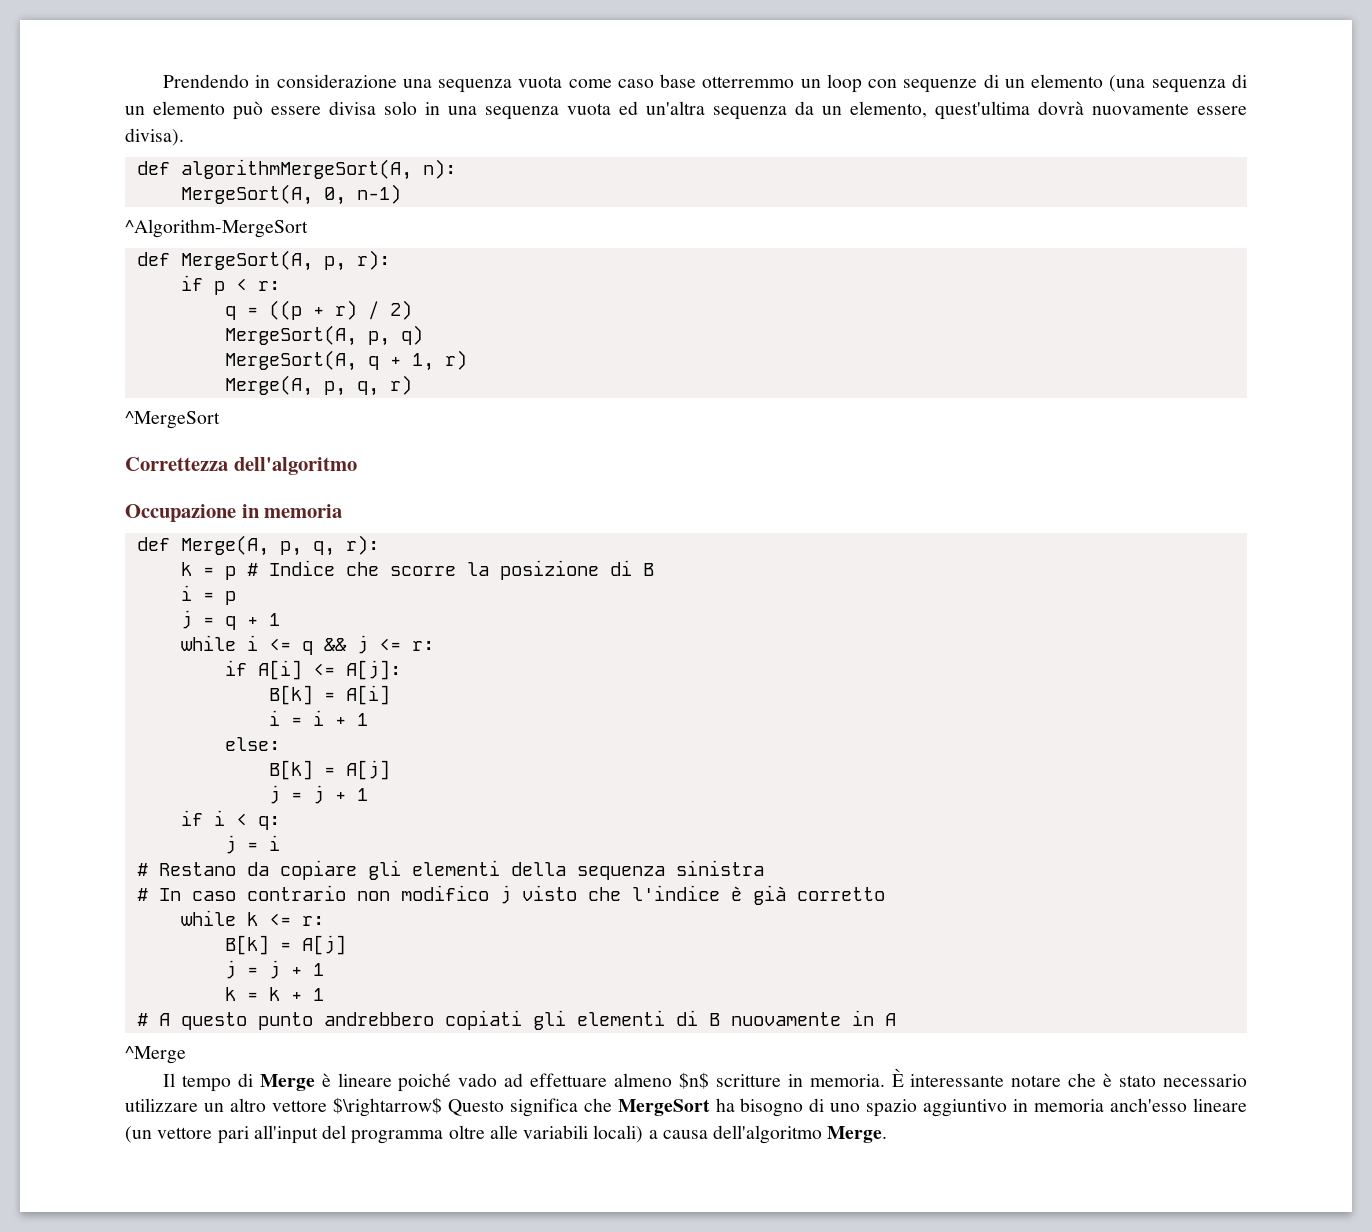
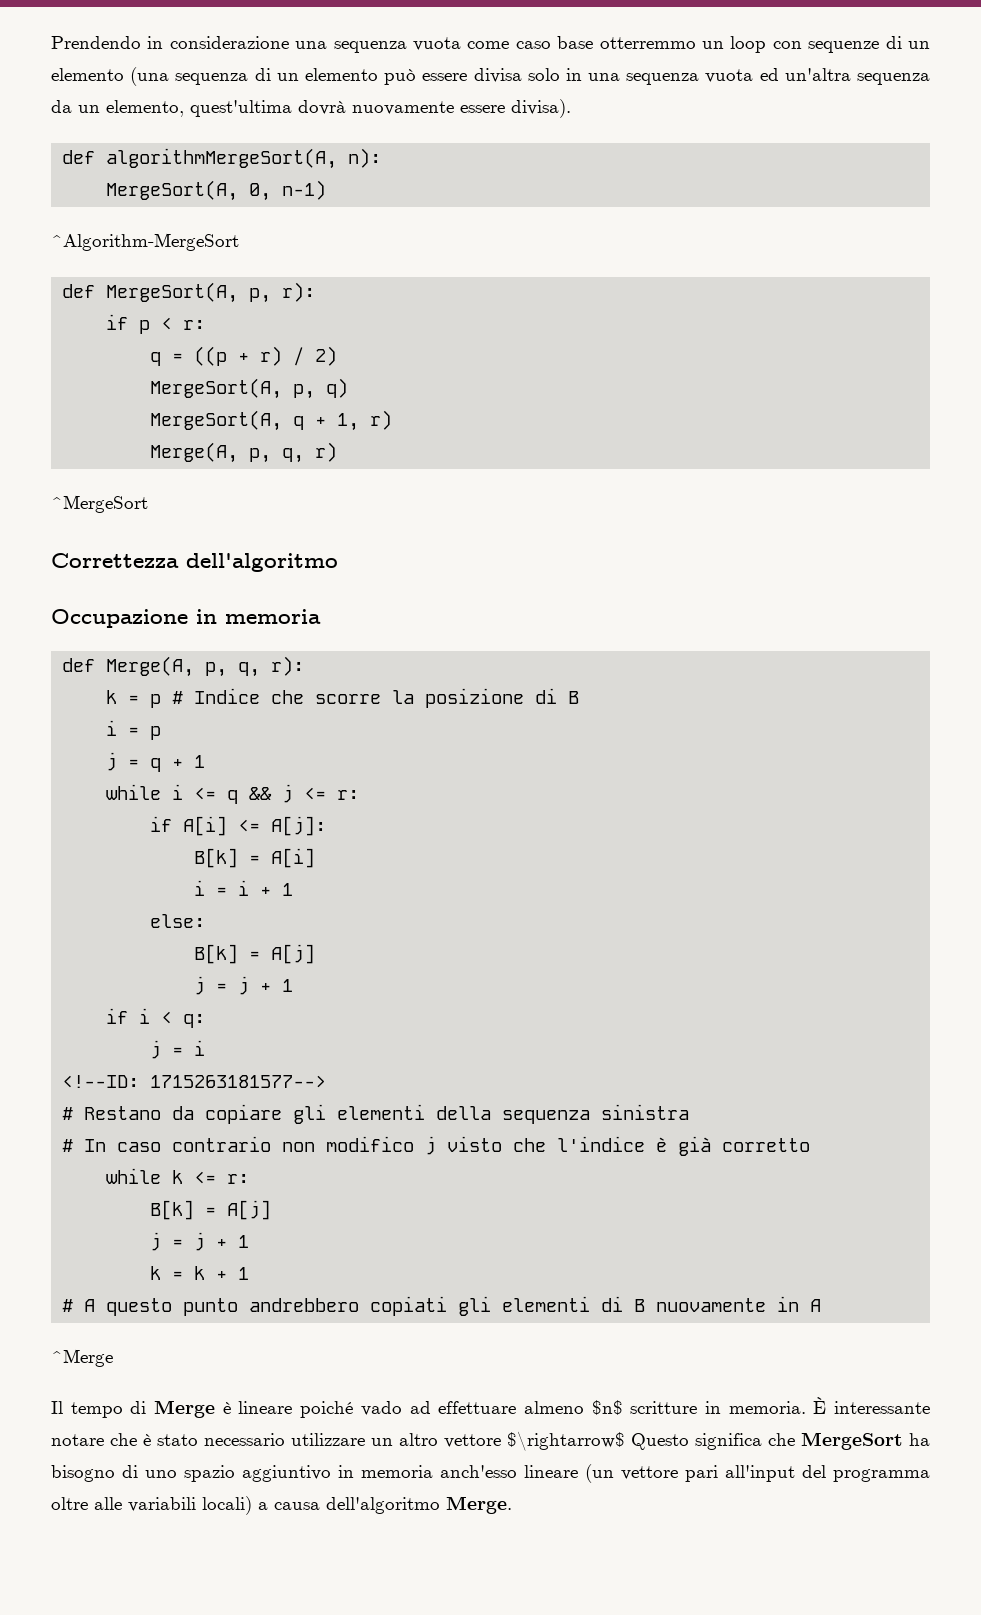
(280, 843) none -> [62,1075,327,1088] // <!--ID: 1715263181577-->

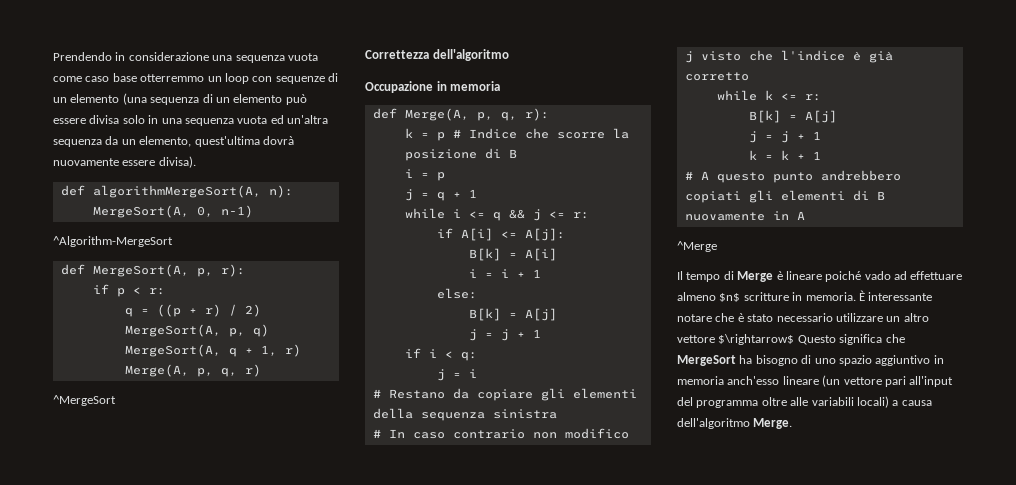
[62,1075,327,1088] // <!--ID: 1715263181577--> -> (477, 373) none

